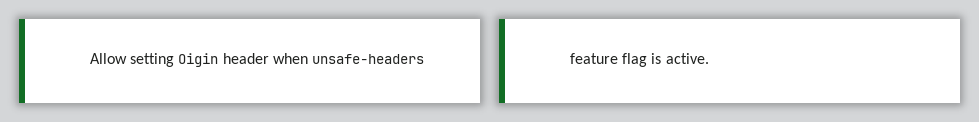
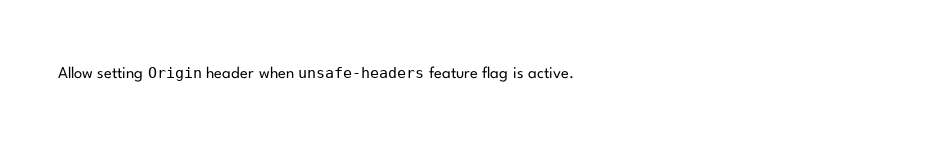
[178,53,219,67] Oigin -> [147,67,202,81] Origin

